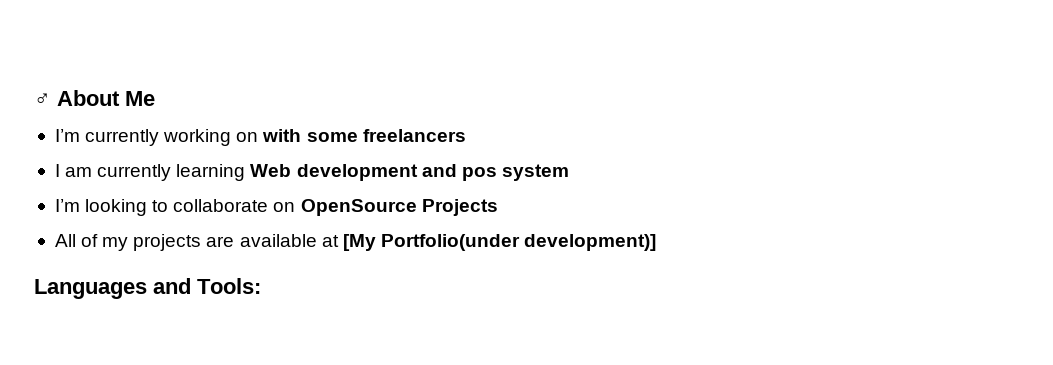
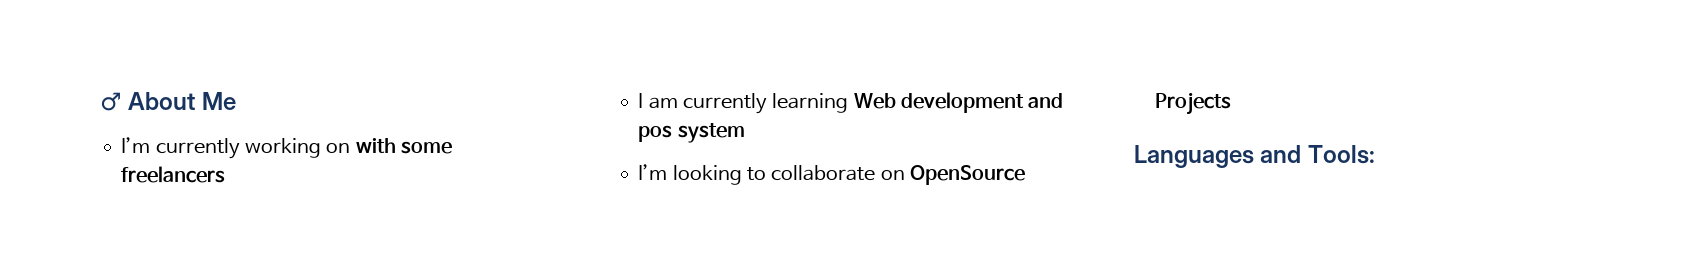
[54,234,657,251] // All of my projects are available at [My Portfolio(under development)] -> (1232, 103) none

